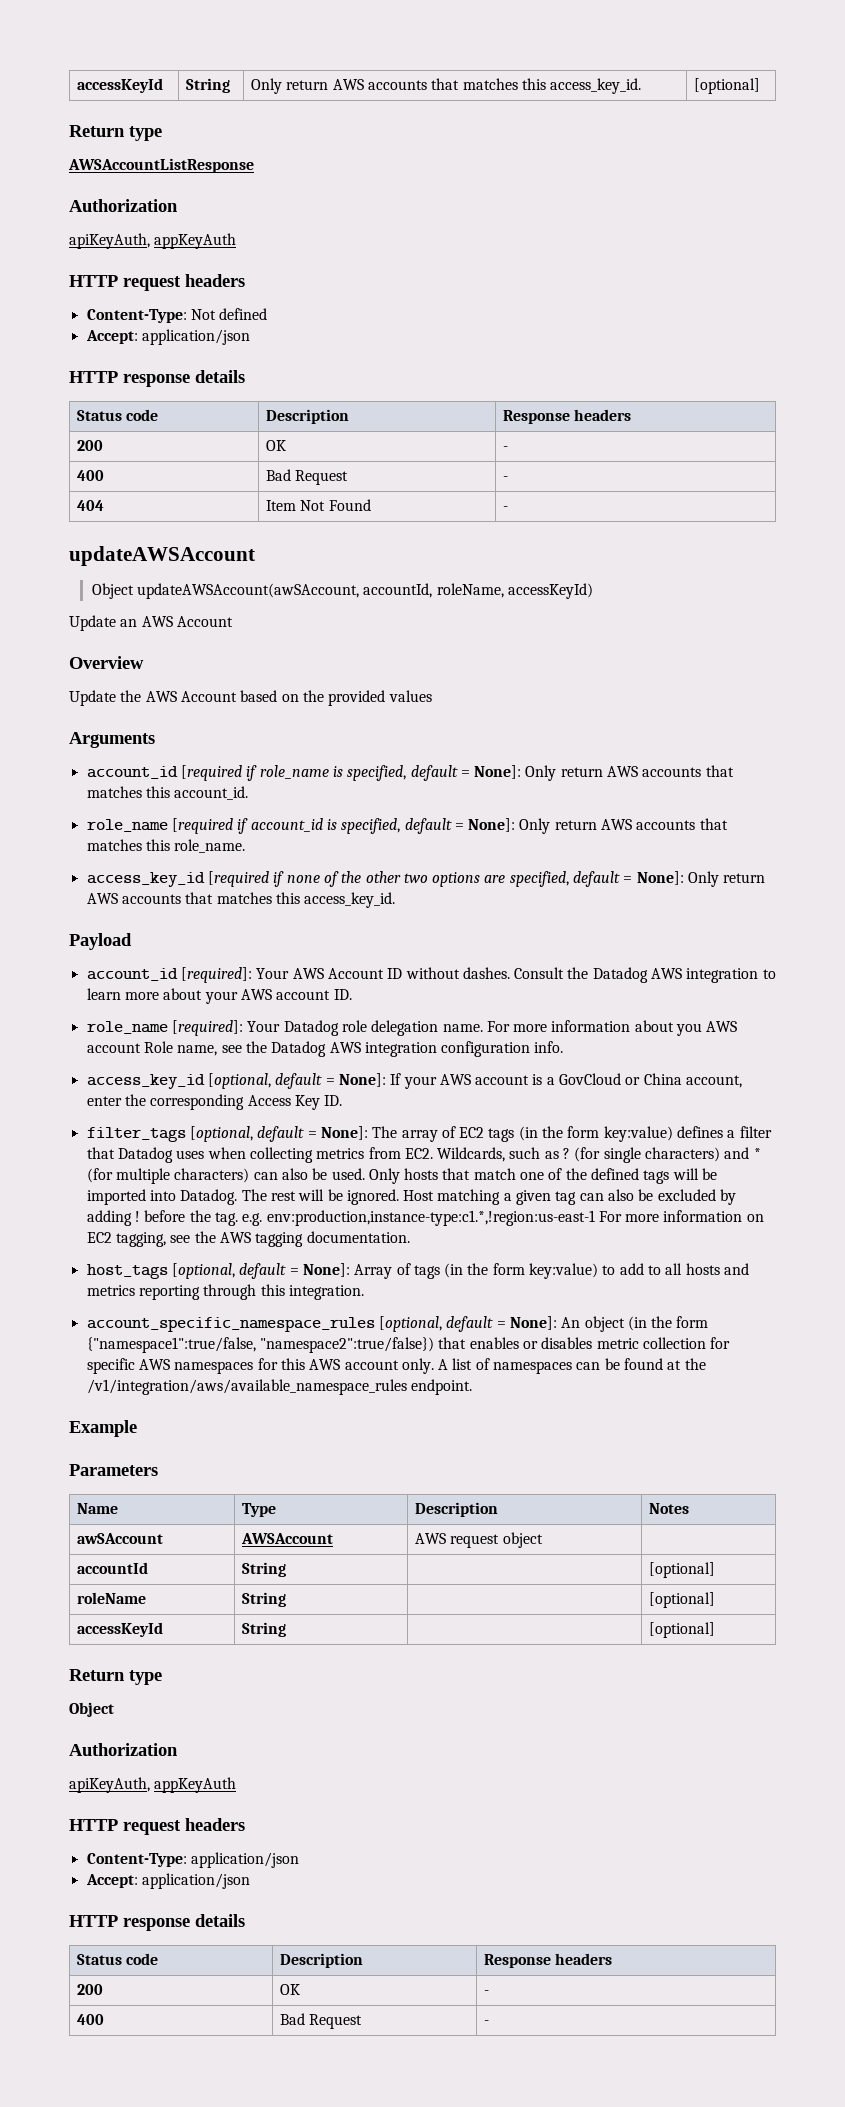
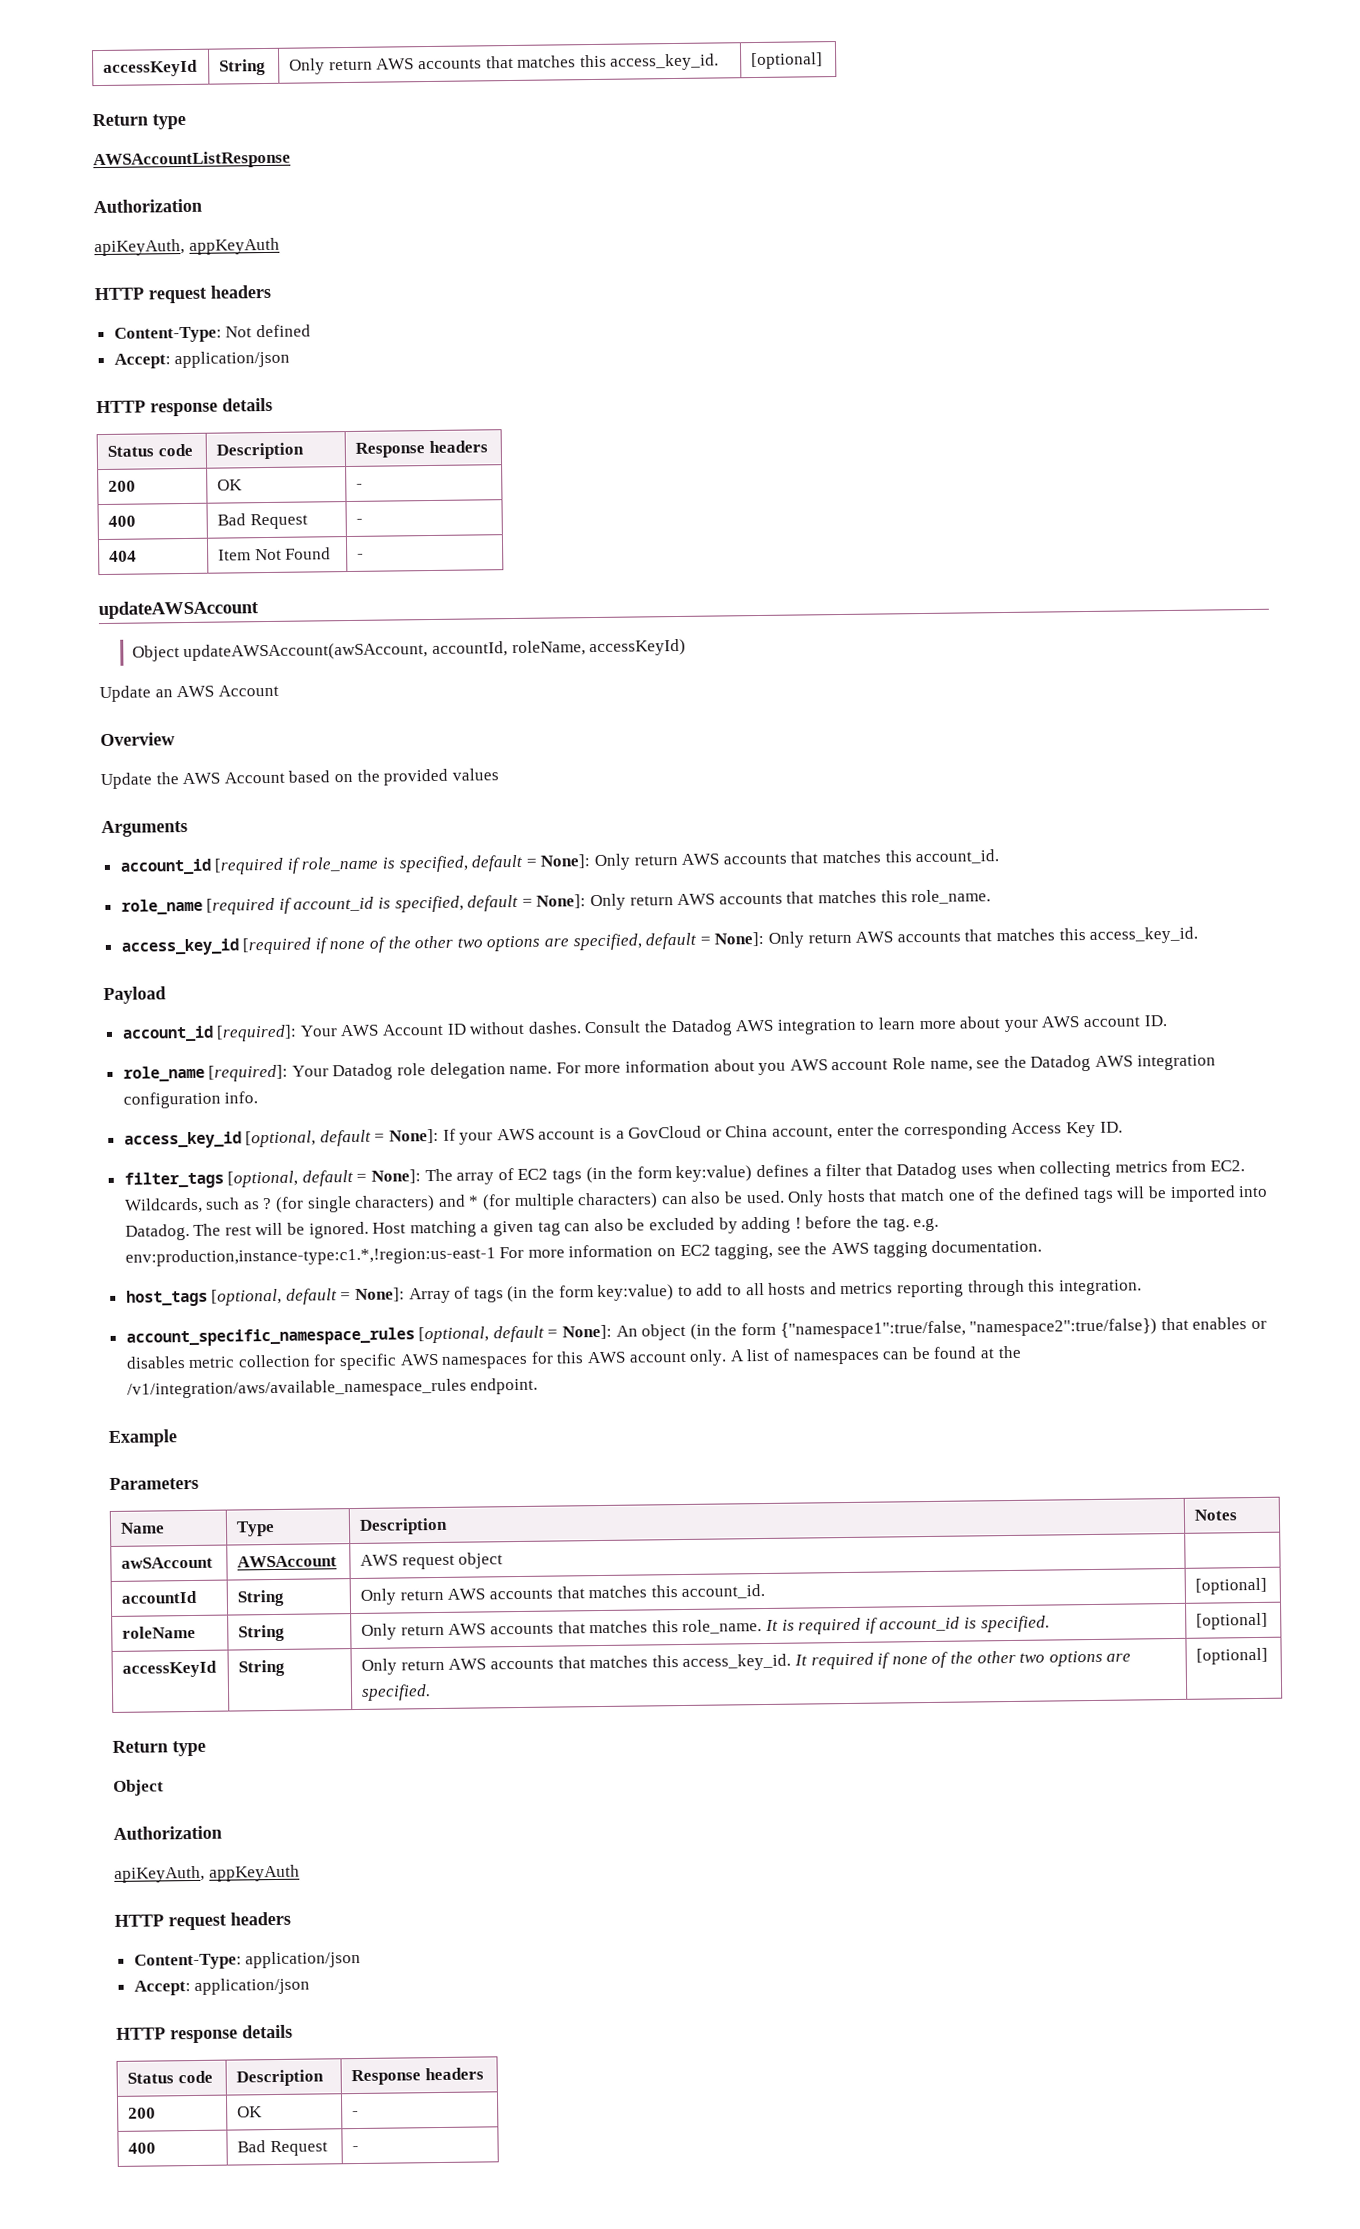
[649,1562,716,1578] [77,1592,147,1604] [242,1592,287,1607] [649,1592,716,1608] [77,1622,164,1637] [242,1622,287,1637] | [optional] // roleName | String | | [optional] // accessKeyId | String | -> [360,1583,766,1605] [1195,1577,1268,1595] [122,1625,197,1639] [238,1624,286,1642] [361,1615,1050,1640] [1196,1612,1269,1630] [122,1660,218,1678] [238,1659,286,1677] [361,1650,1132,1675] [361,1684,432,1701] Only return AWS accounts that matches this account_id. | [optional] // roleName | String | Only return AWS accounts that matches this role_name. It is required if account_id is specified. | [optional] // accessKeyId | String | Only return AWS accounts that matches this access_key_id. It required if none of the other two options are specified.

